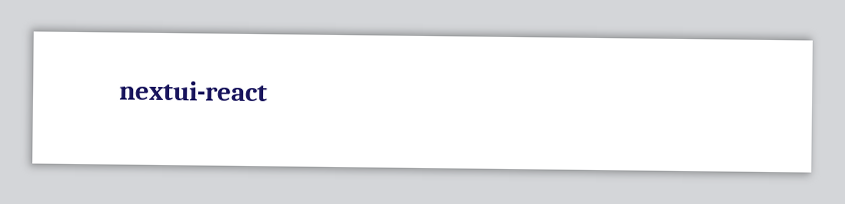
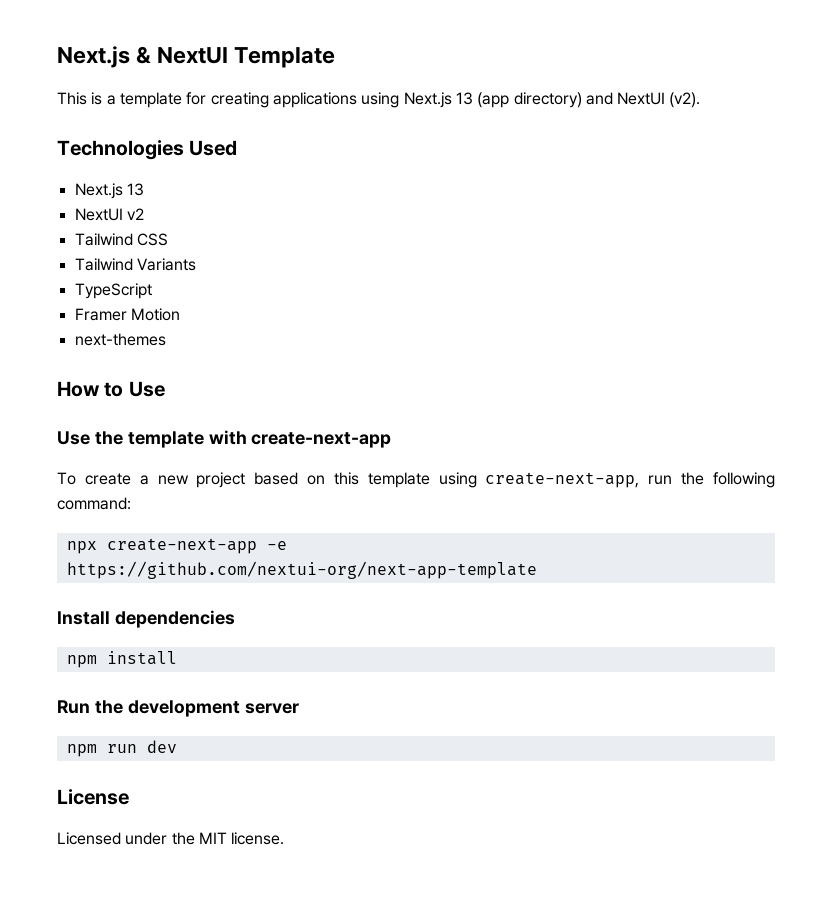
[119,80,268,102] nextui-react -> [57,46,336,68] [57,92,701,108] [57,140,238,160] [74,183,144,199] [74,208,144,221] [74,233,168,246] [74,258,196,271] [74,283,152,299] [74,308,180,321] [74,333,166,346] [57,381,165,397] [57,430,392,448] [57,472,775,488] [57,497,131,510] [66,538,287,554] [66,561,537,579] [57,610,235,628] [66,651,177,668] [57,700,299,717] [66,740,177,757] [57,789,129,805] [57,832,285,845] Next.js & NextUI Template // This is a template for creating applications using Next.js 13 (app directory) and NextUI (v2). // Technologies Used // Next.js 13 // NextUI v2 // Tailwind CSS // Tailwind Variants // TypeScript // Framer Motion // next-themes // How to Use // Use the template with create-next-app // To create a new project based on this template using create-next-app, run the following command: // npx create-next-app -e https://github.com/nextui-org/next-app-template // Install dependencies // npm install // Run the development server // npm run dev // License // Licensed under the MIT license.

